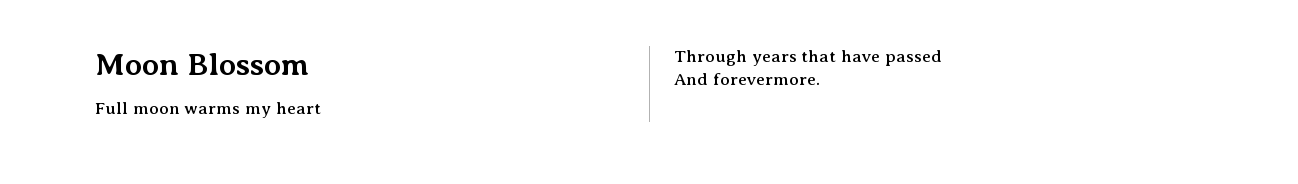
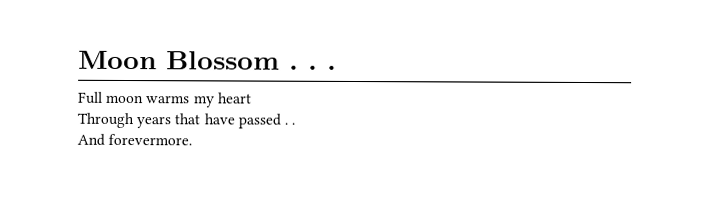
(309, 64) none -> [289,65,337,70] . . .
(942, 58) none -> [283,122,296,125] . .

